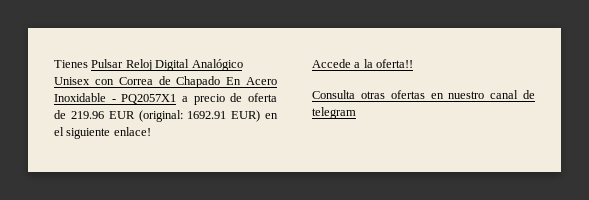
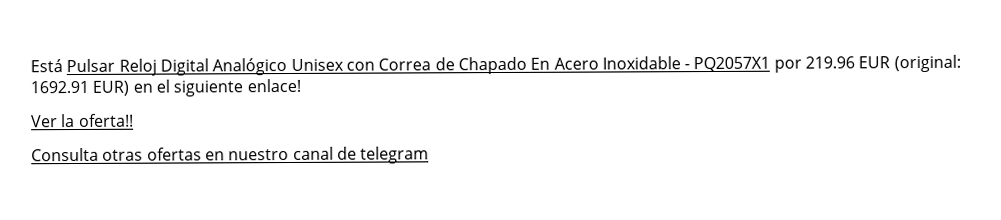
[54,60,88,68] Tienes -> [30,59,63,73] Está
[182,93,277,105] [54,110,66,119] a precio de oferta de -> [773,59,802,73] por
[312,59,361,68] Accede a -> [31,115,58,128] Ver

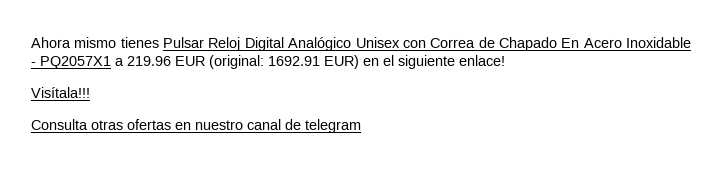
[30,59,63,73] Está -> [31,37,159,48] Ahora mismo tienes
[773,59,802,73] por -> [115,58,124,66] a
[31,113,134,128] Ver la oferta!! -> [31,87,90,98] Visítala!!!

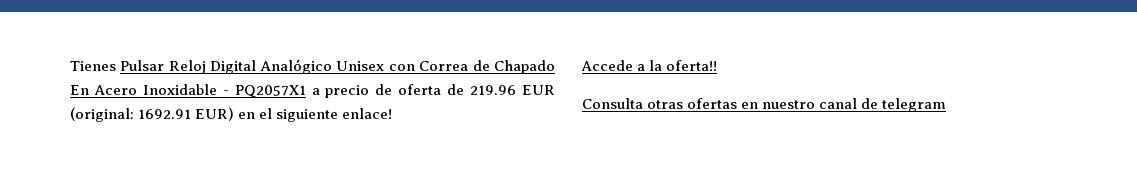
[31,37,159,48] Ahora mismo tienes -> [70,61,116,71] Tienes
(124, 62) none -> [325,84,465,98] precio de oferta de
[31,87,90,98] Visítala!!! -> [581,60,718,71] Accede a la oferta!!

